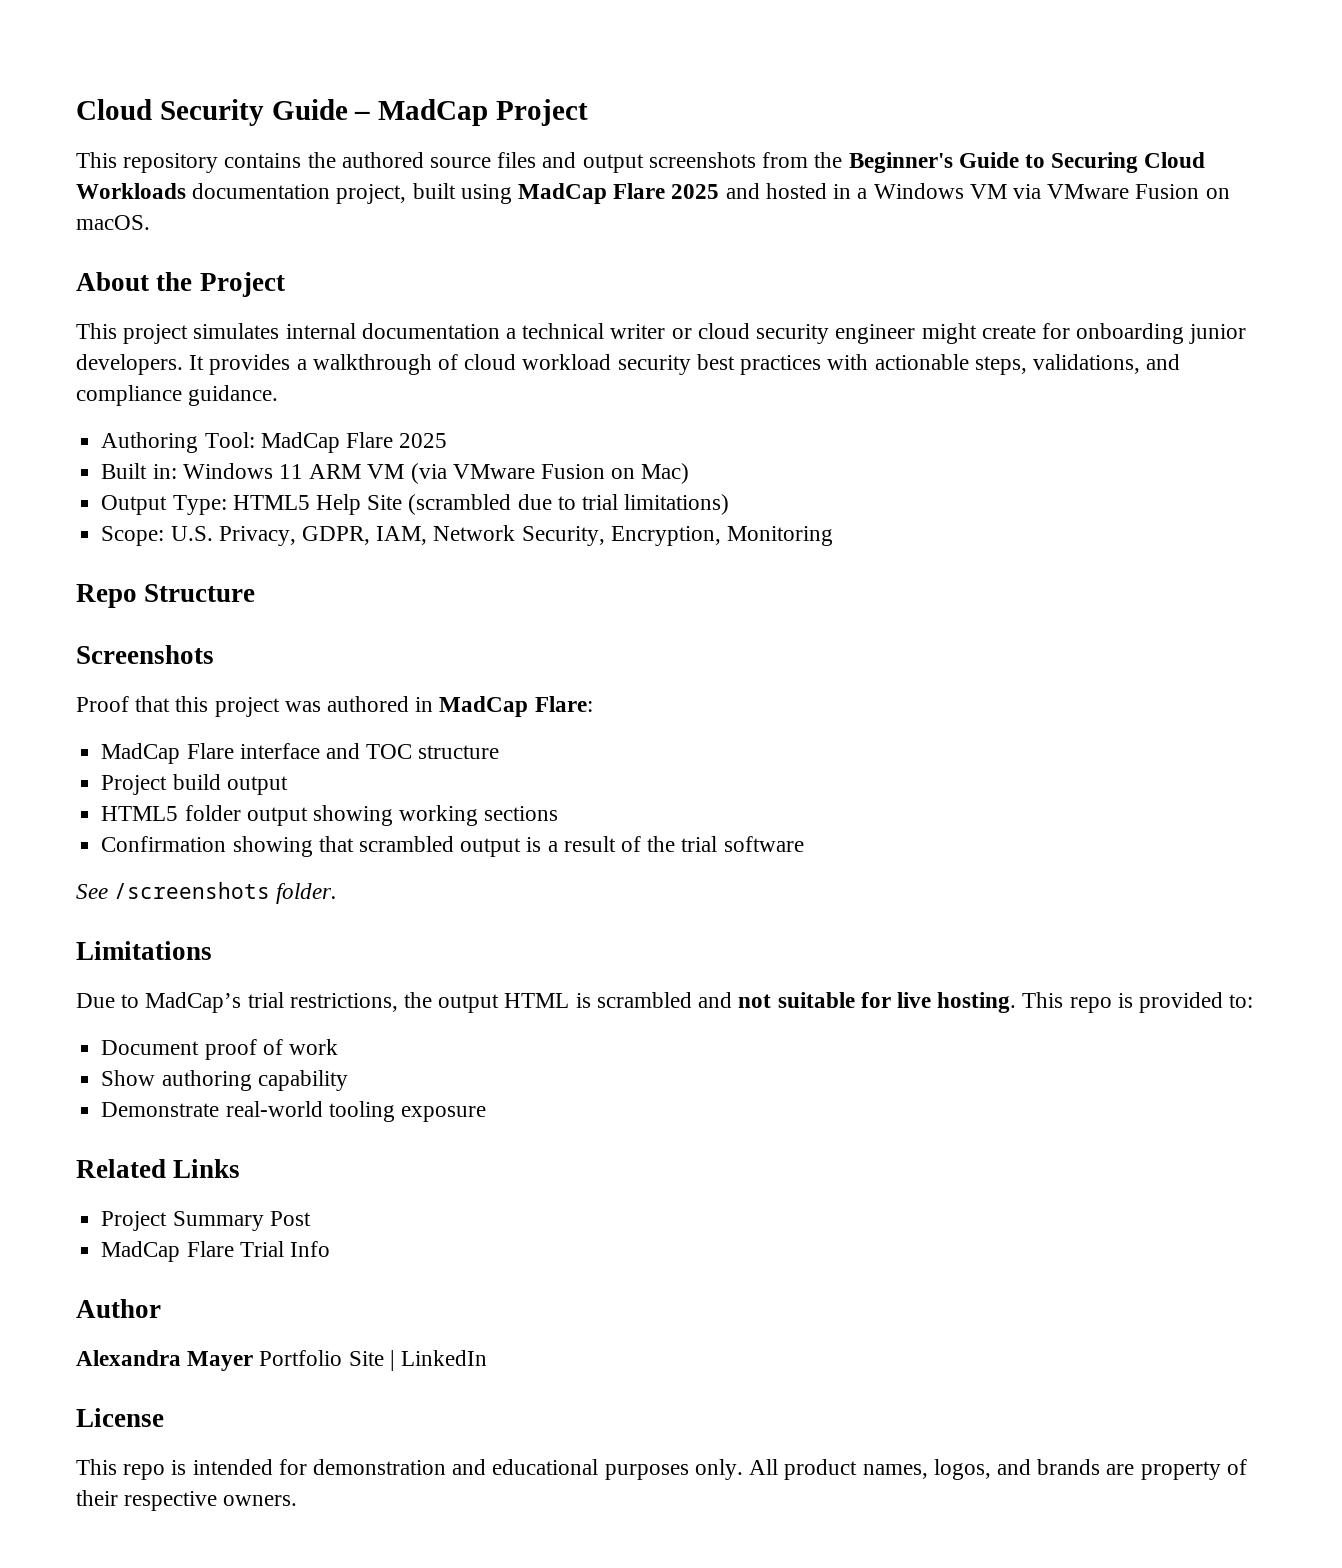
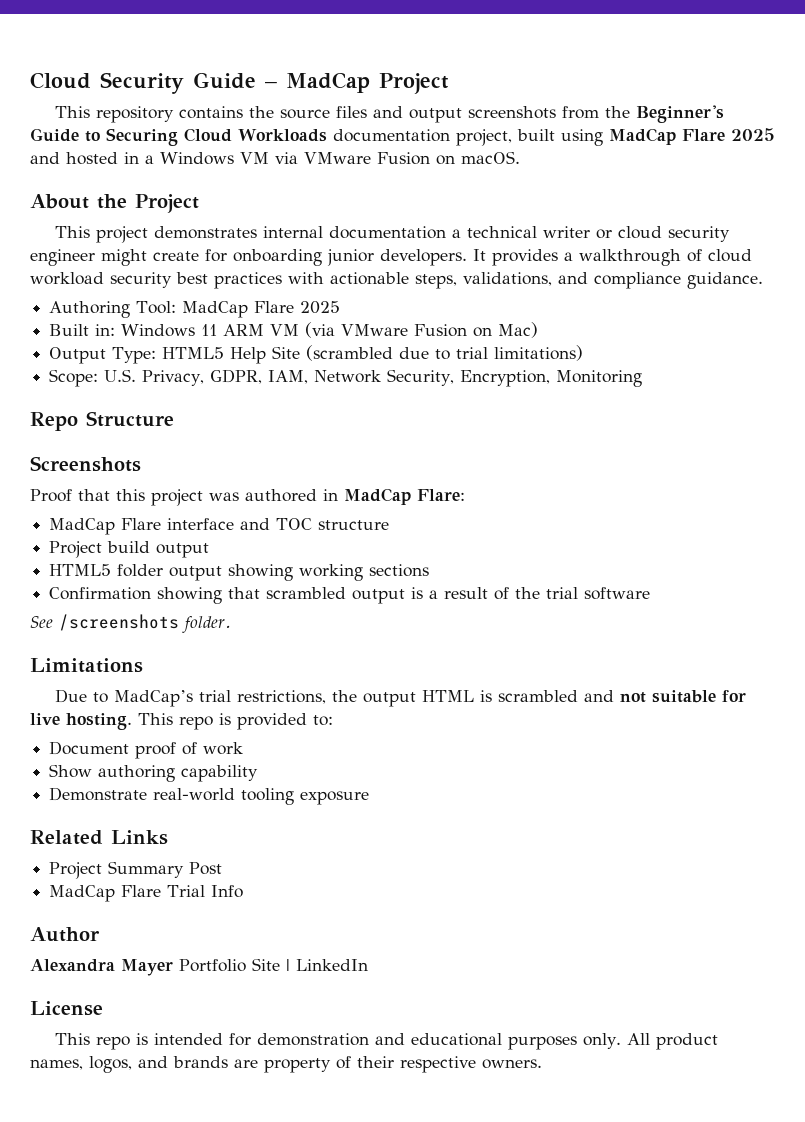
[341,152,424,168] authored -> (275, 112) none
[193,323,280,339] simulates -> [154,226,258,239] demonstrates

